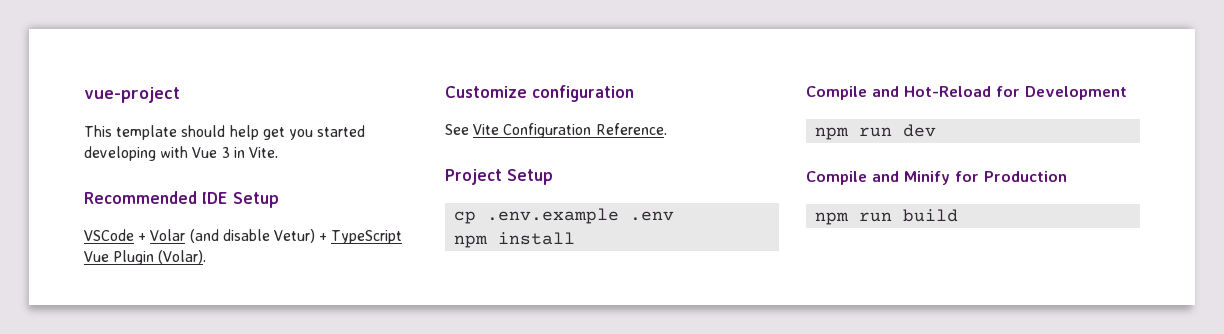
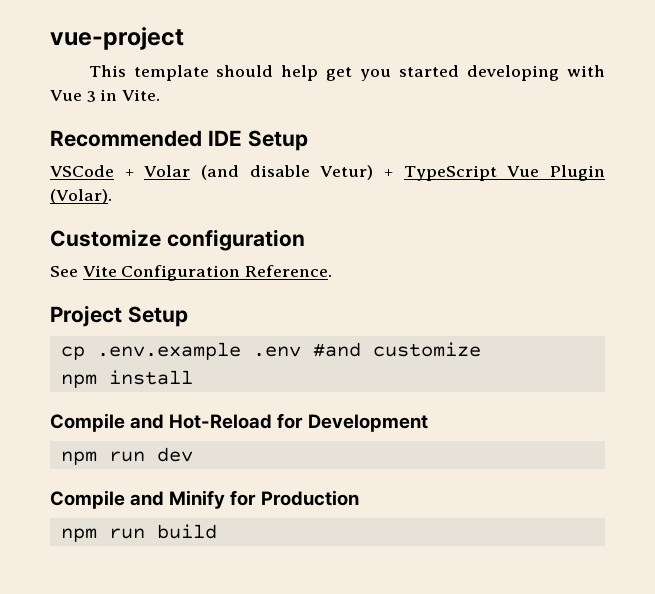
(675, 216) none -> [312,342,481,357] #and customize

